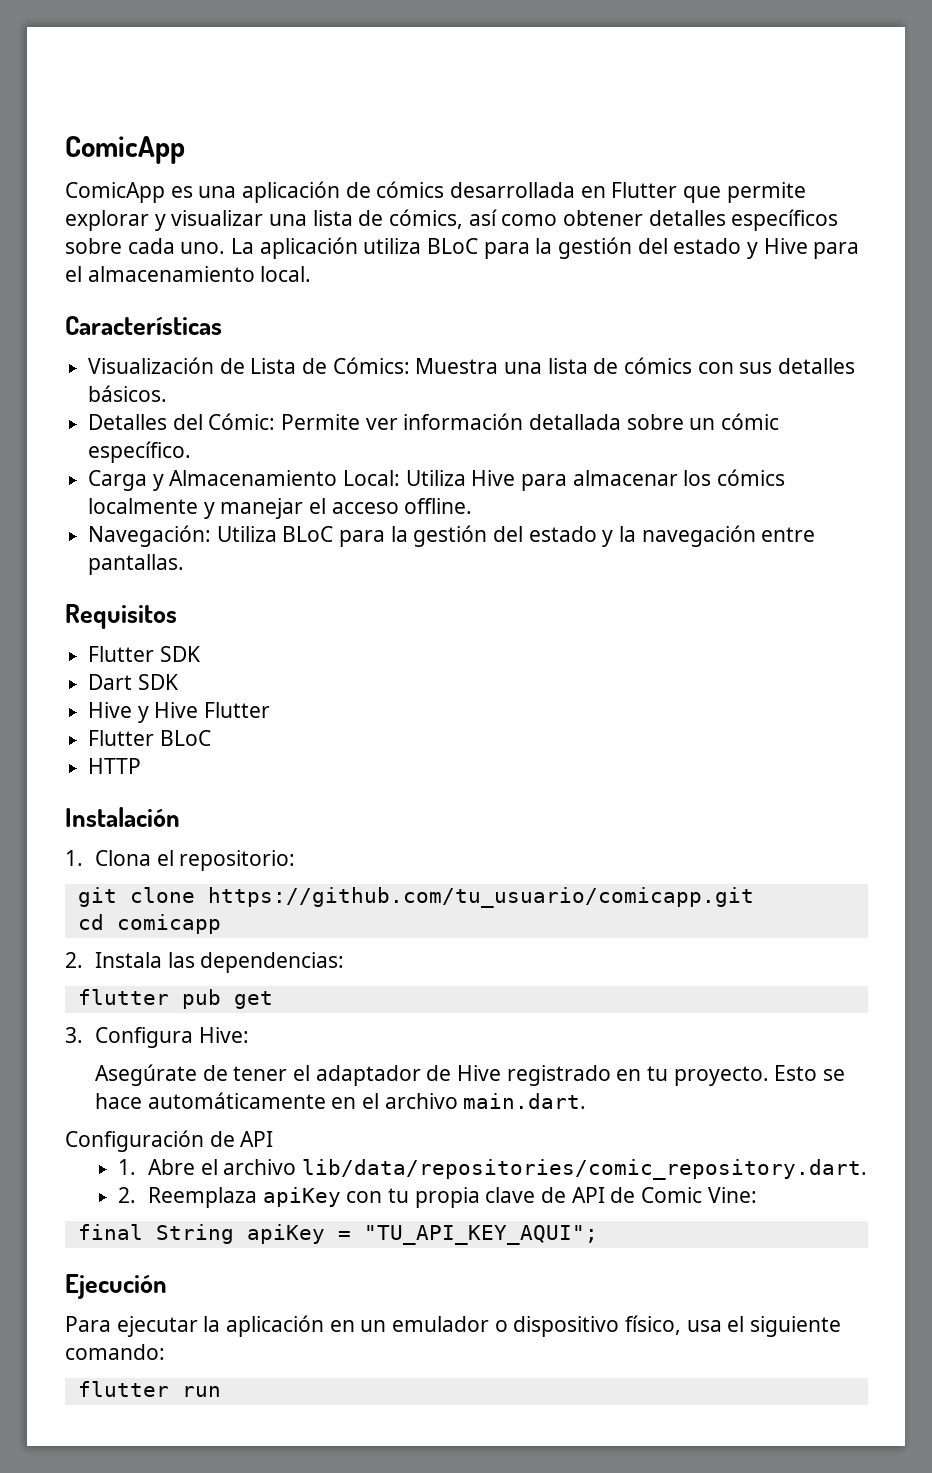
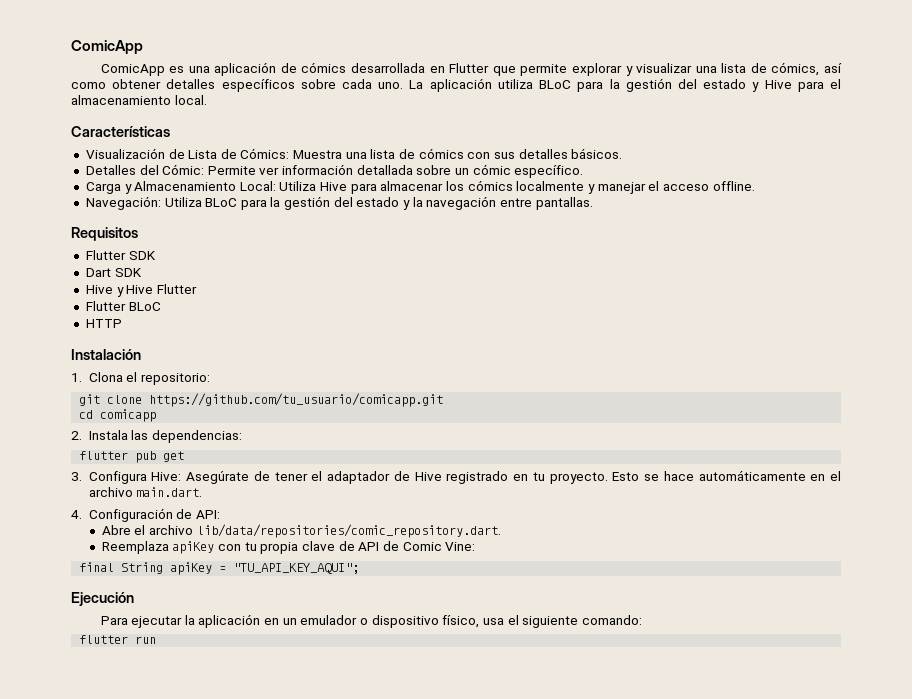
(249, 1035) // -> (182, 476) none
(587, 1101) none -> [71,510,82,519] 4.
[240,1131,274,1147] [118,1159,137,1175] API // 1. -> [196,510,221,519] API: //
[118,1187,137,1203] 2. -> (501, 531) none

